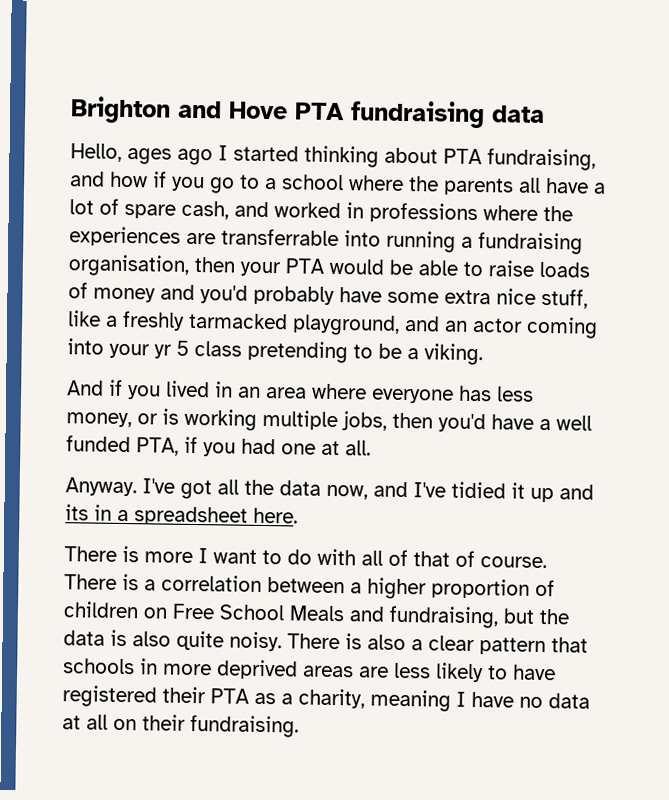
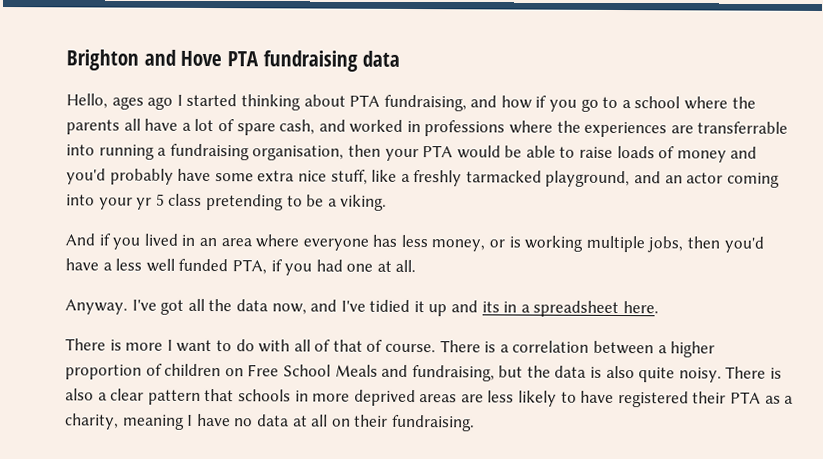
(551, 424) none -> [115,258,143,271] less

